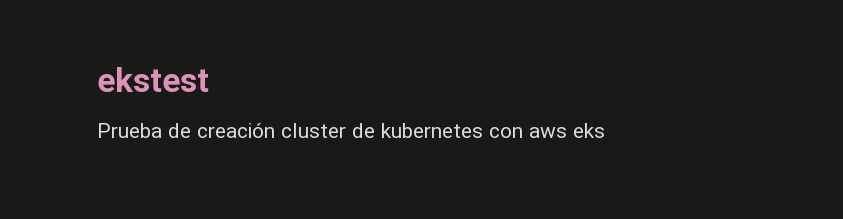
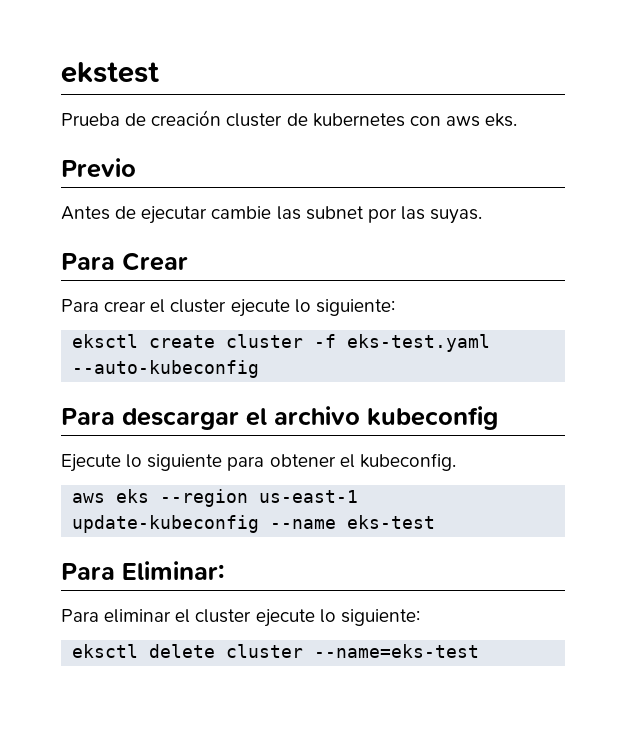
[573,123,605,138] eks -> [485,113,518,127] [61,158,136,178] [61,206,483,224] [61,252,188,271] [61,299,395,317] [72,334,491,352] [72,360,260,378] [61,406,498,430] [61,453,456,472] [72,489,359,507] [72,515,436,533] [61,561,225,580] [61,609,420,627] [72,644,480,658] eks. // Previo // Antes de ejecutar cambie las subnet por las suyas. // Para Crear // Para crear el cluster ejecute lo siguiente: // eksctl create cluster -f eks-test.yaml --auto-kubeconfig // Para descargar el archivo kubeconfig // Ejecute lo siguiente para obtener el kubeconfig. // aws eks --region us-east-1 update-kubeconfig --name eks-test // Para Eliminar: // Para eliminar el cluster ejecute lo siguiente: // eksctl delete cluster --name=eks-test

